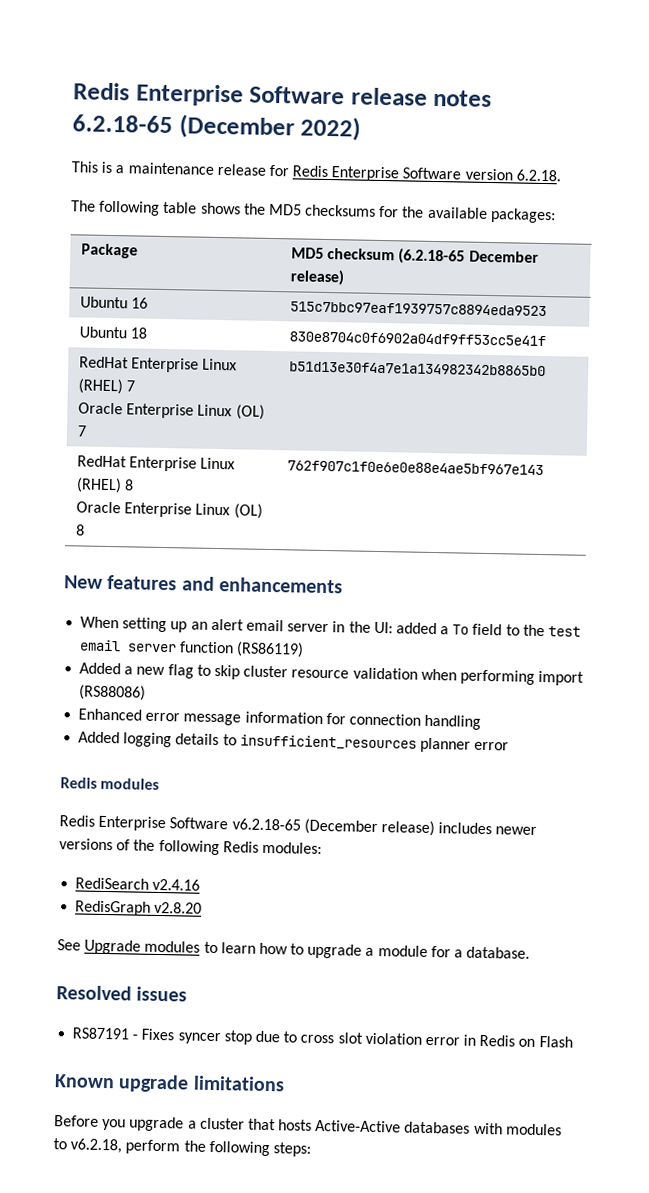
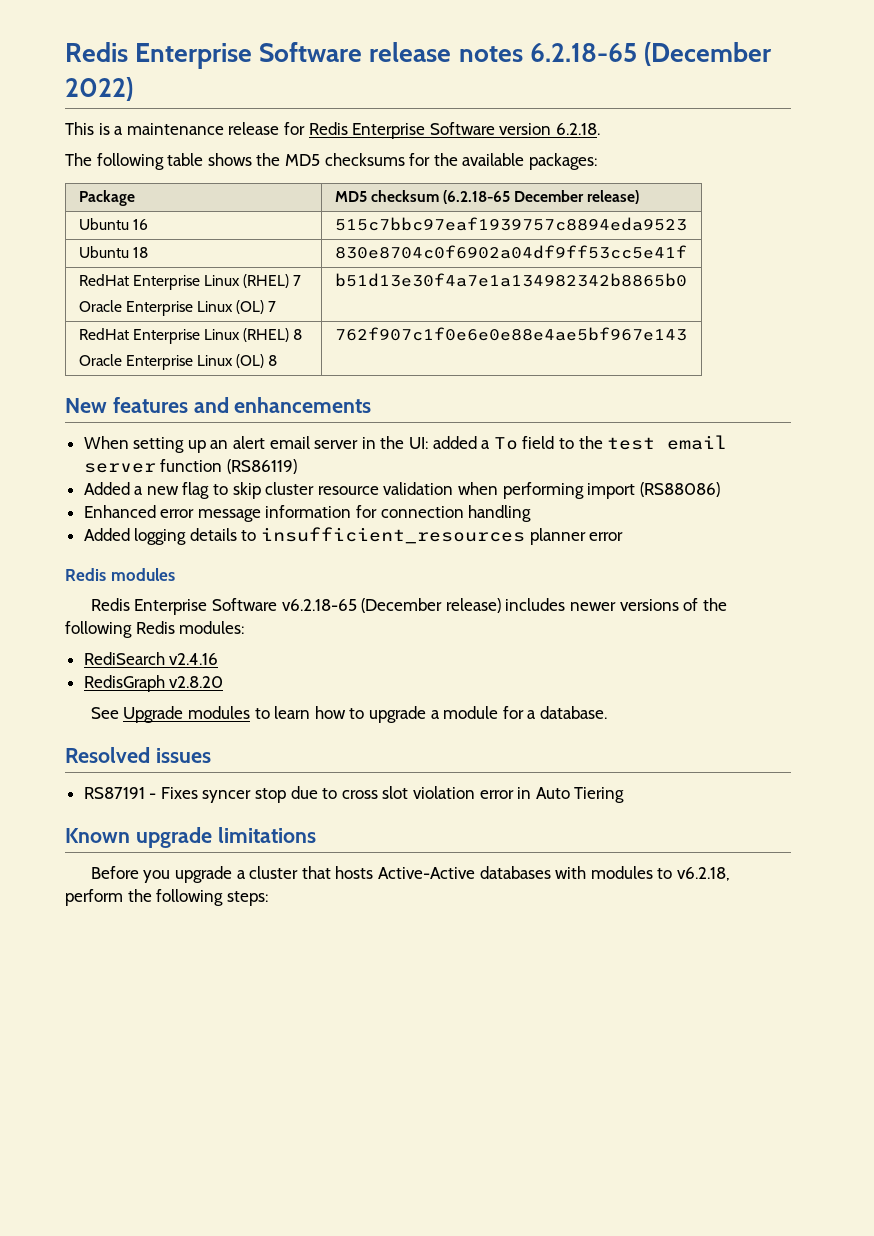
[479,1034,573,1048] Redis on Flash -> [535,787,625,803] Auto Tiering

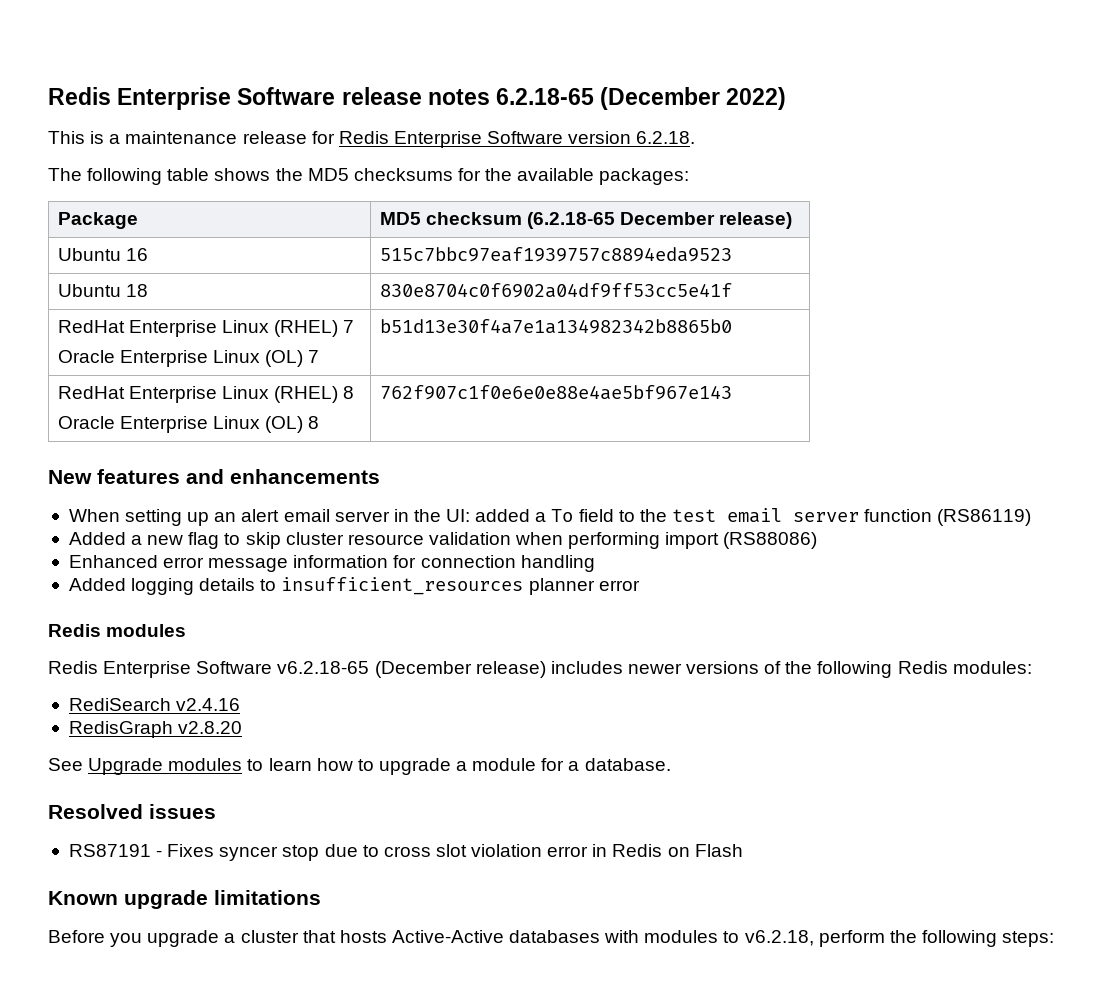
[535,787,625,803] Auto Tiering -> [612,844,743,857] Redis on Flash

